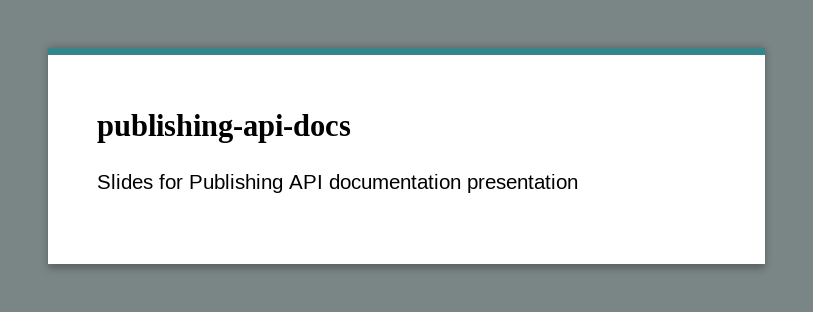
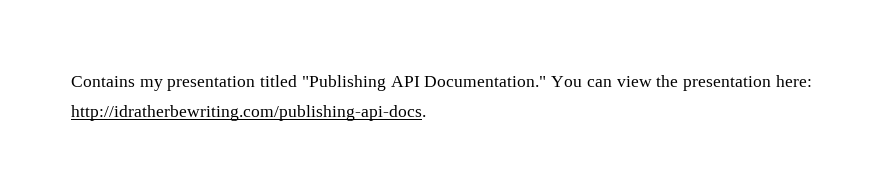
[97,114,351,143] [97,174,578,193] publishing-api-docs // Slides for Publishing API documentation presentation -> [71,75,812,91] [71,105,426,121] Contains my presentation titled "Publishing API Documentation." You can view the presentation here: http://idratherbewriting.com/publishing-api-docs.

